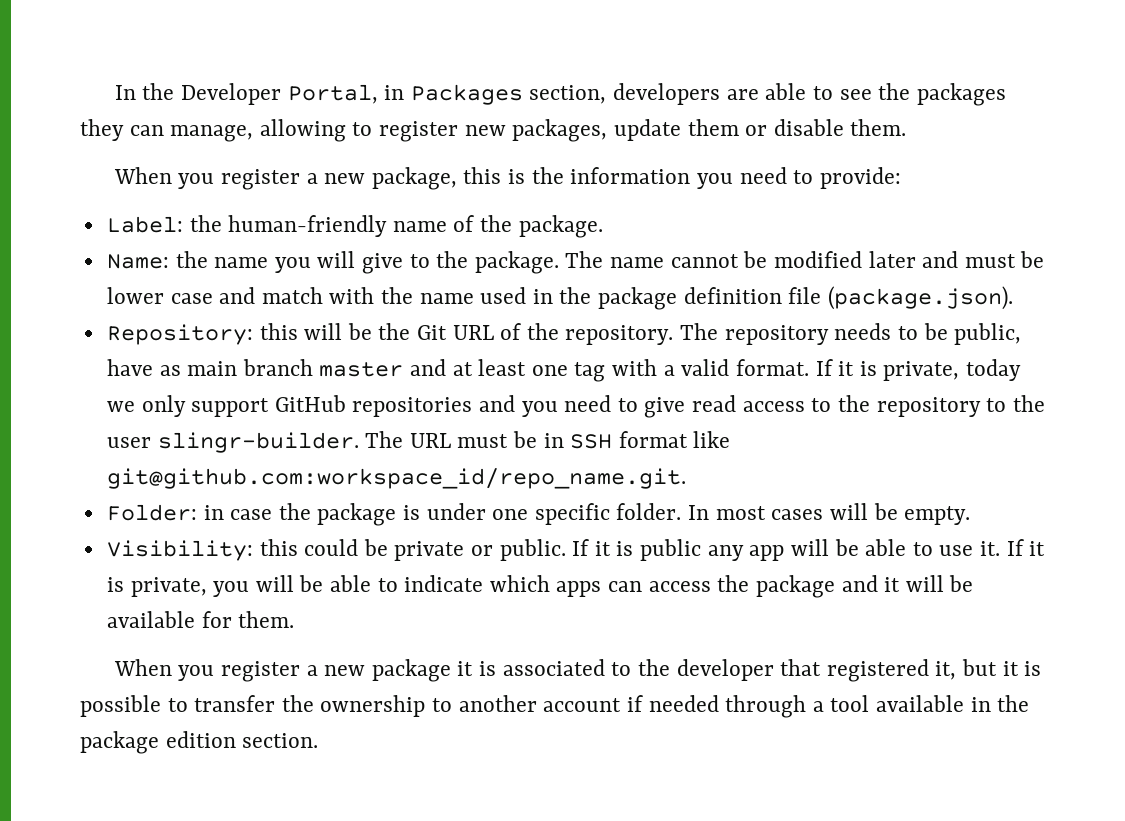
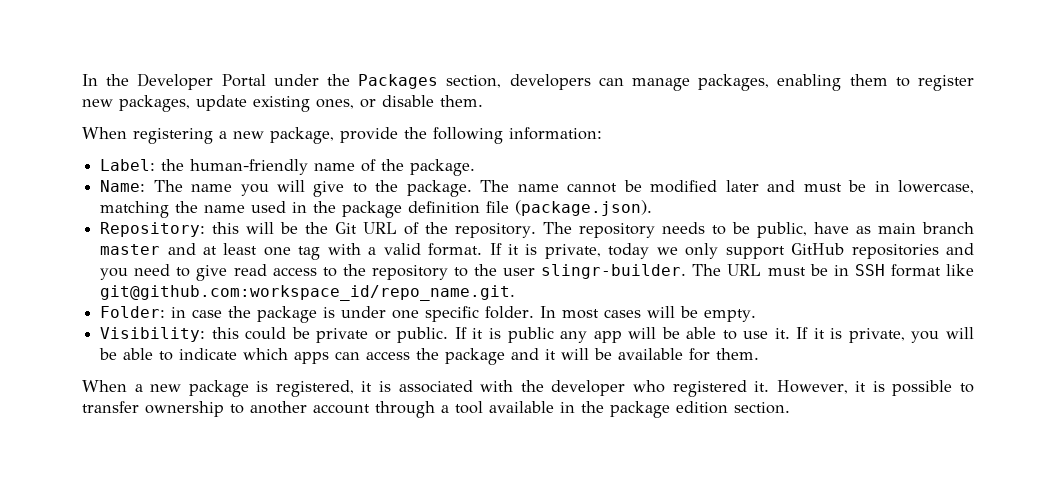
[287,83,1006,106] [80,119,346,142] Portal, in Packages section, developers are able to see the packages they can manage, allowing -> [221,74,888,91] Portal under the Packages section, developers can manage packages, enabling them
[687,119,739,136] them -> [253,96,354,112] existing ones,
[178,169,300,190] you register -> [133,128,213,144] registering
[463,167,901,189] this is the information you need to provide: -> [340,127,602,144] provide the following information:
[175,251,208,268] the -> [153,180,183,192] The
[106,287,375,304] lower case and match with -> [874,180,975,194] [100,201,170,218] in lowercase, matching
[178,661,300,682] you register -> (127, 386) none
(451, 670) none -> [256,380,354,397] is registered,
[611,662,632,676] to -> [480,380,514,392] with
[780,659,997,682] that registered it, but -> [632,380,848,397] who registered it. However,
[281,695,314,712] the -> (139, 407) none
[626,695,719,712] if needed -> (370, 409) none

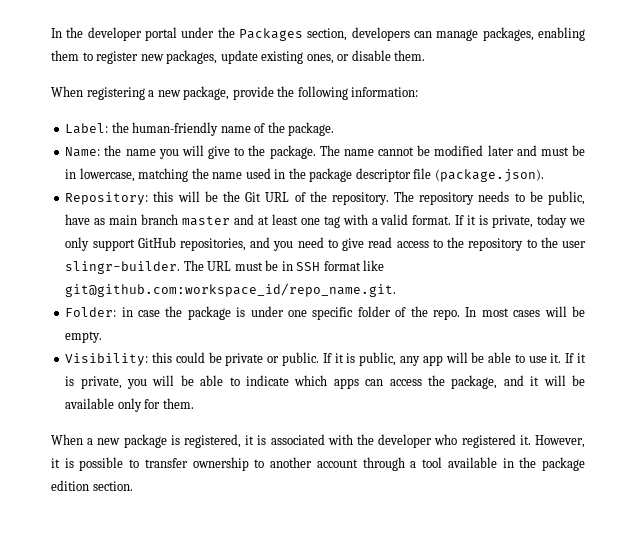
[137,73,266,90] Developer Portal -> [87,27,177,41] developer portal
[153,180,183,192] The -> [104,145,122,156] the
[408,201,481,214] definition -> [355,168,411,182] descriptor
[851,244,939,259] repositories -> [179,238,246,251] repositories,
[485,306,535,319] folder. -> [357,306,461,320] folder of the repo.
[507,327,554,343] public -> [359,352,397,366] public,
[445,348,506,365] package -> [451,375,498,389] package,
(684, 354) none -> [117,398,142,412] only

